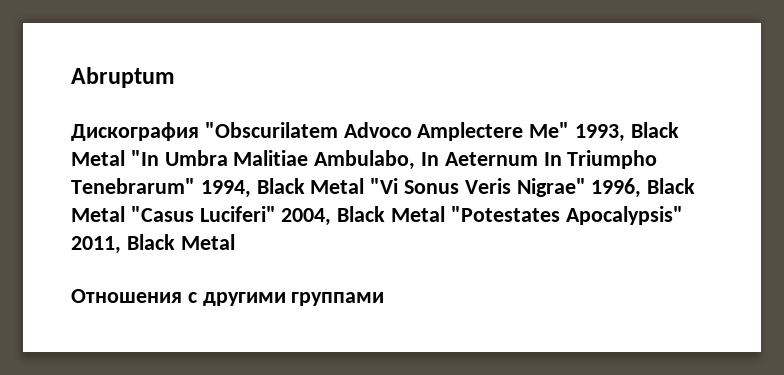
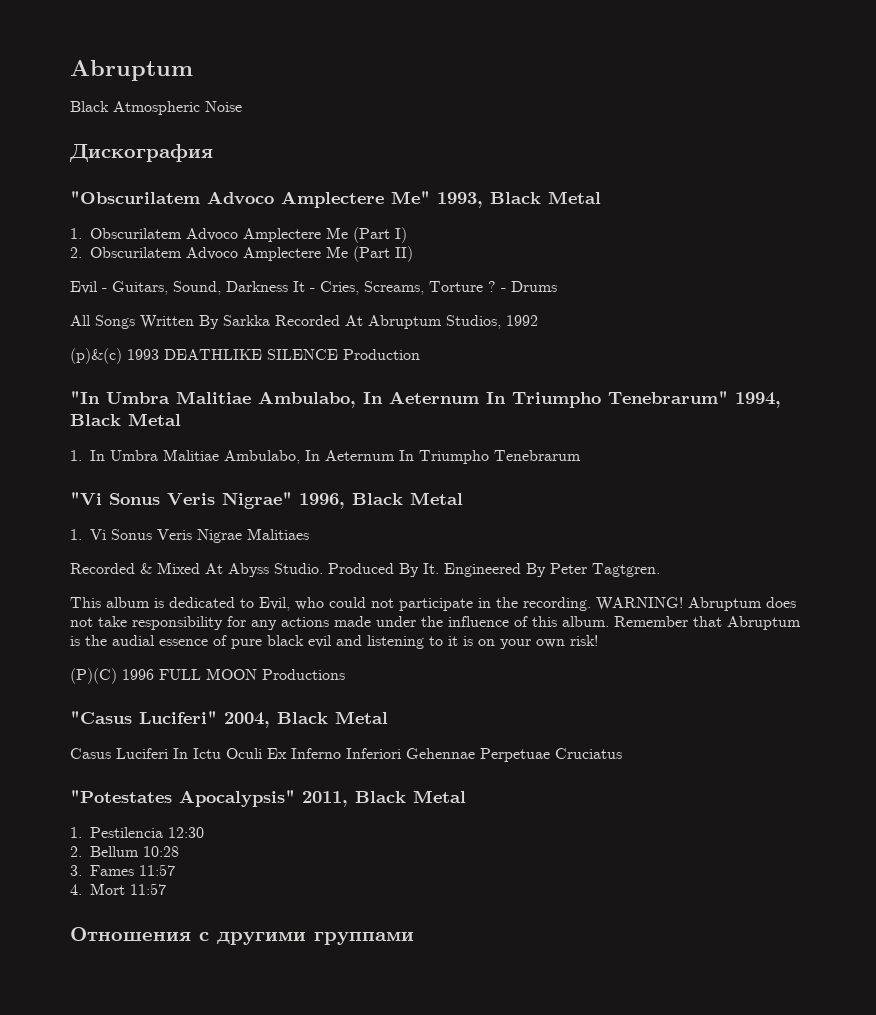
[71,67,175,88] Abruptum -> [70,60,193,81] [70,101,242,115] Abruptum // Black Atmospheric Noise
(199, 131) none -> (213, 153) //
(125, 158) none -> [70,227,407,243] [70,246,413,262] [70,281,557,295] [70,315,538,329] [70,348,420,364] // 1. Obscurilatem Advoco Amplectere Me (Part I) // 2. Obscurilatem Advoco Amplectere Me (Part II) // Evil - Guitars, Sound, Darkness It - Cries, Screams, Torture ? - Drums // All Songs Written By Sarkka Recorded At Abruptum Studios, 1992 // (p)&(c) 1993 DEATHLIKE SILENCE Production //
(365, 186) none -> [70,449,581,464] // 1. In Umbra Malitiae Ambulabo, In Aeternum In Triumpho Tenebrarum //
(125, 214) none -> [70,528,309,543] [70,562,660,577] [70,597,796,611] [70,616,801,630] [70,635,598,649] [70,668,345,684] // 1. Vi Sonus Veris Nigrae Malitiaes // Recorded & Mixed At Abyss Studio. Produced By It. Engineered By Peter Tagtgren. // This album is dedicated to Evil, who could not participate in the recording. WARNING! Abruptum does not take responsibility for any actions made under the influence of this album. Remember that Abruptum is the audial essence of pure black evil and listening to it is on your own risk! // (P)(C) 1996 FULL MOON Productions //
(446, 214) none -> [70,748,622,762] // Casus Luciferi In Ictu Oculi Ex Inferno Inferiori Gehennae Perpetuae Cruciatus //
(235, 242) none -> [70,827,204,838] [70,846,179,857] [70,864,175,876] [70,883,166,895] // 1. Pestilencia 12:30 // 2. Bellum 10:28 // 3. Fames 11:57 // 4. Mort 11:57

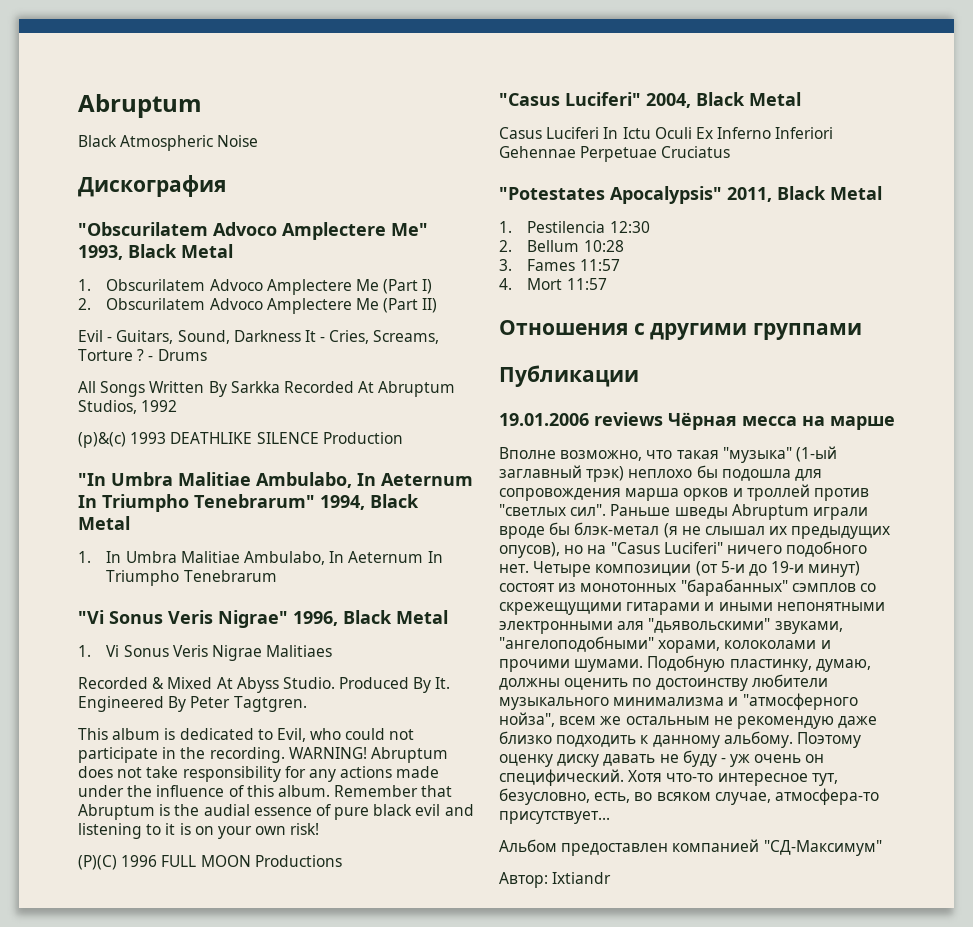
(414, 938) none -> [499,365,639,387] [499,412,895,430] [499,446,837,463] [499,465,822,482] [499,484,869,501] [499,504,868,520] [499,522,891,539] [499,541,868,558] [499,561,861,577] [499,579,876,596] [499,602,885,615] [499,618,843,634] [499,636,831,653] [499,655,871,672] [499,674,828,691] [499,693,858,710] [499,712,878,729] [499,731,861,748] [499,750,825,767] [499,769,838,786] [499,788,879,805] [499,811,610,824] [499,839,882,856] [499,872,612,888] // Публикации // 19.01.2006 reviews Чёрная месса на марше // Вполне возможно, что такая "музыка" (1-ый заглавный трэк) неплохо бы подошла для сопровождения марша орков и троллей против "светлых сил". Раньше шведы Abruptum играли вроде бы блэк-метал (я не слышал их предыдущих опусов), но на "Casus Luciferi" ничего подобного нет. Четыре композиции (от 5-и до 19-и минут) состоят из монотонных "барабанных" сэмплов со скрежещущими гитарами и иными непонятными электронными аля "дьявольскими" звуками, "ангелоподобными" хорами, колоколами и прочими шумами. Подобную пластинку, думаю, должны оценить по достоинству любители музыкального минимализма и "атмосферного нойза", всем же остальным не рекомендую даже близко подходить к данному альбому. Поэтому оценку диску давать не буду - уж очень он специфический. Хотя что-то интересное тут, безусловно, есть, во всяком случае, атмосфера-то присутствует... // Альбом предоставлен компанией "СД-Максимум" // Автор: Ixtiandr

